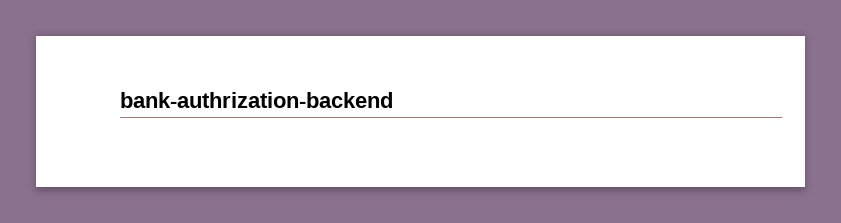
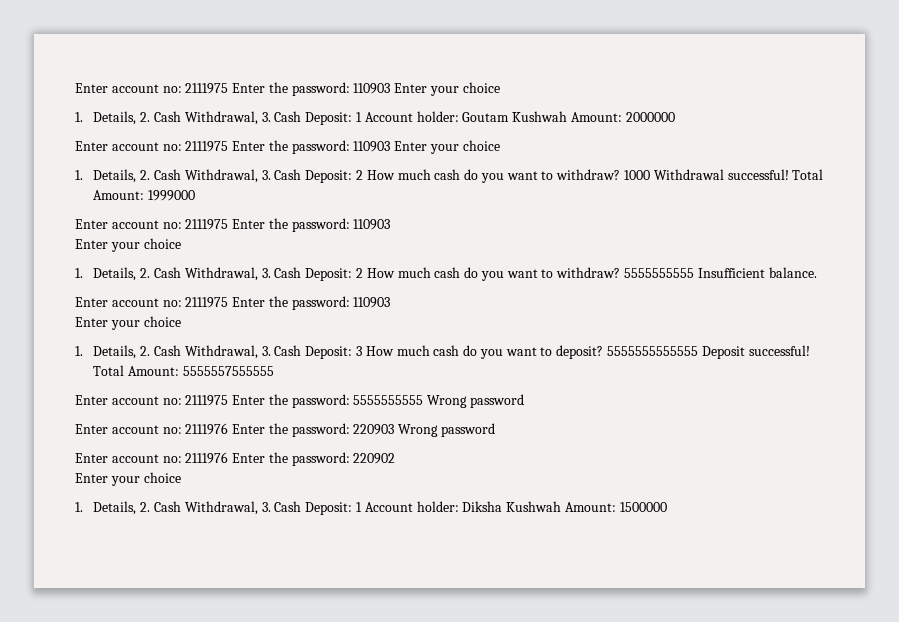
[120,92,393,108] bank-authrization-backend -> [75,82,500,96] [75,111,675,125] [75,140,500,154] [75,169,824,183] [93,190,196,201] [75,218,391,232] [75,238,181,252] [75,267,817,281] [75,296,391,310] [75,316,181,330] [75,345,810,359] [93,365,275,376] [75,394,525,408] [75,423,496,437] [75,452,396,466] [75,472,181,486] [75,501,667,515] Enter account no: 2111975 Enter the password: 110903 Enter your choice // 1. Details, 2. Cash Withdrawal, 3. Cash Deposit: 1 Account holder: Goutam Kushwah Amount: 2000000 // Enter account no: 2111975 Enter the password: 110903 Enter your choice // 1. Details, 2. Cash Withdrawal, 3. Cash Deposit: 2 How much cash do you want to withdraw? 1000 Withdrawal successful! Total Amount: 1999000 // Enter account no: 2111975 Enter the password: 110903 // Enter your choice // 1. Details, 2. Cash Withdrawal, 3. Cash Deposit: 2 How much cash do you want to withdraw? 5555555555 Insufficient balance. // Enter account no: 2111975 Enter the password: 110903 // Enter your choice // 1. Details, 2. Cash Withdrawal, 3. Cash Deposit: 3 How much cash do you want to deposit? 5555555555555 Deposit successful! Total Amount: 5555557555555 // Enter account no: 2111975 Enter the password: 5555555555 Wrong password // Enter account no: 2111976 Enter the password: 220903 Wrong password // Enter account no: 2111976 Enter the password: 220902 // Enter your choice // 1. Details, 2. Cash Withdrawal, 3. Cash Deposit: 1 Account holder: Diksha Kushwah Amount: 1500000

